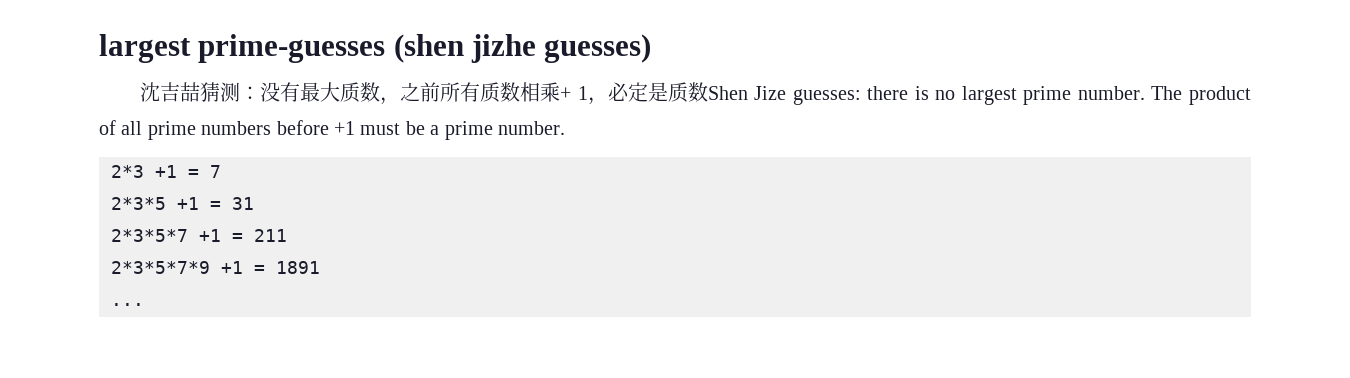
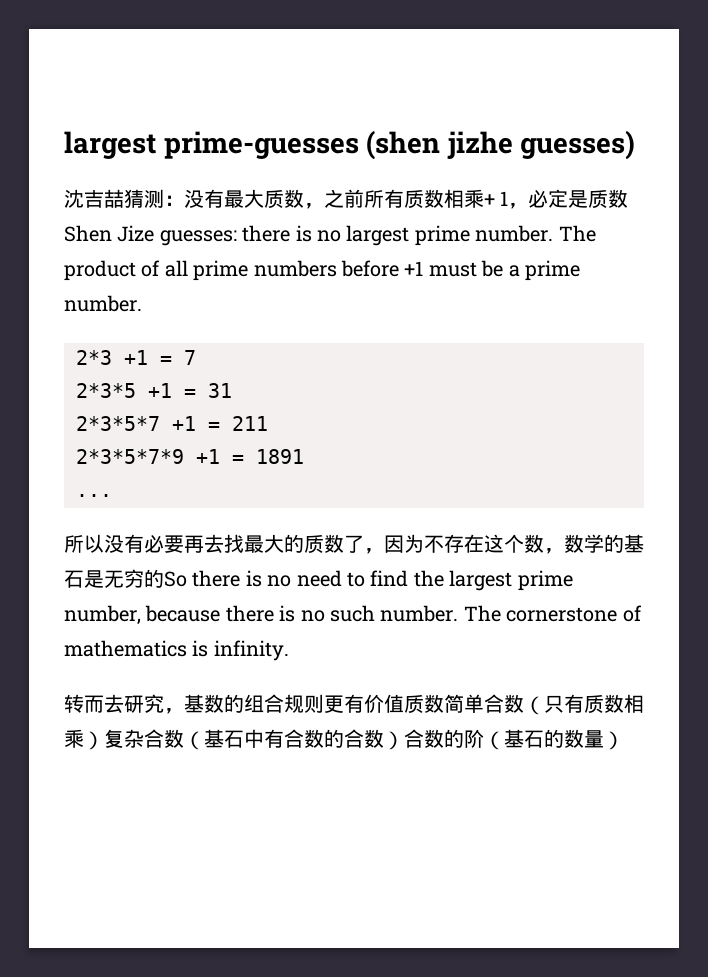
(144, 304) none -> [64,534,644,554] [64,569,573,591] [64,605,642,625] [64,640,289,661] [64,694,644,715] [64,729,624,750] // 所以没有必要再去找最大的质数了，因为不存在这个数，数学的基石是无穷的So there is no need to find the largest prime number, because there is no such number. The cornerstone of mathematics is infinity. // 转而去研究，基数的组合规则更有价值质数简单合数（只有质数相乘）复杂合数（基石中有合数的合数）合数的阶（基石的数量）

